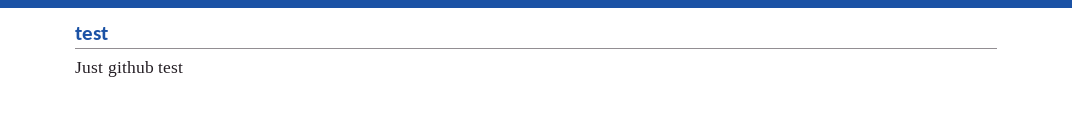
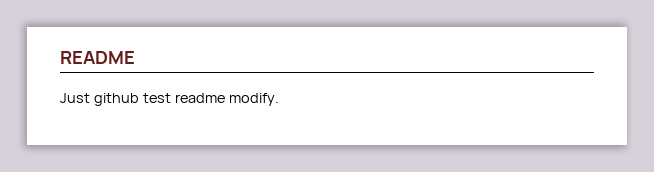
[75,27,108,40] test -> [60,51,135,64] README
(184, 68) none -> [174,93,279,106] readme modify.

